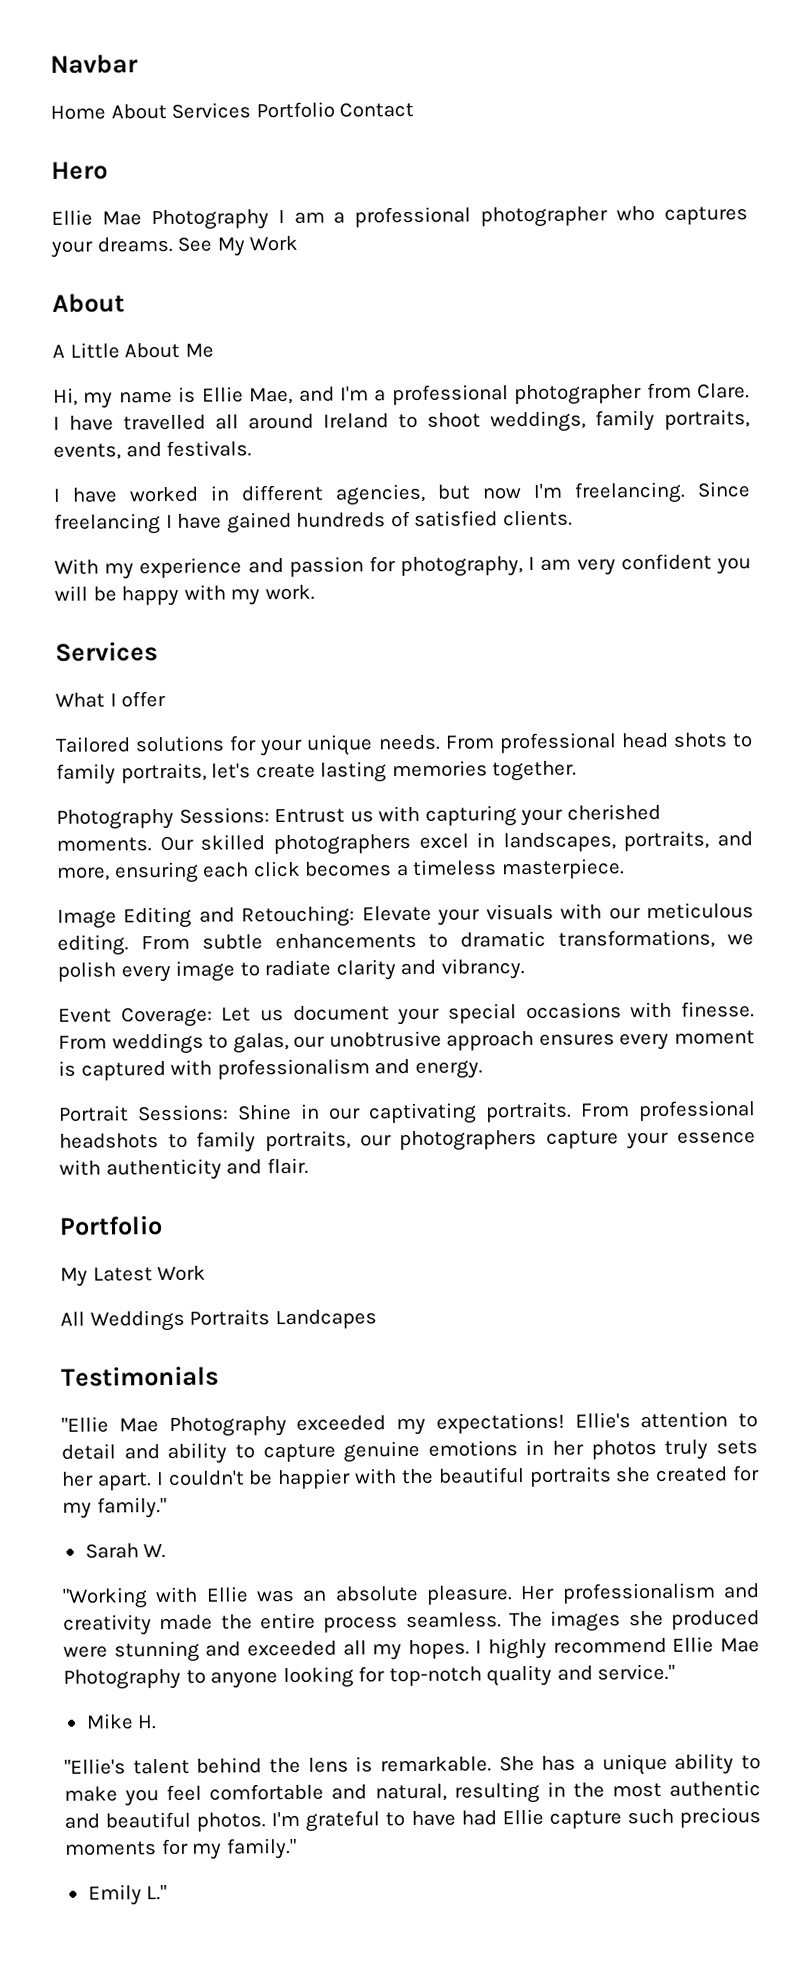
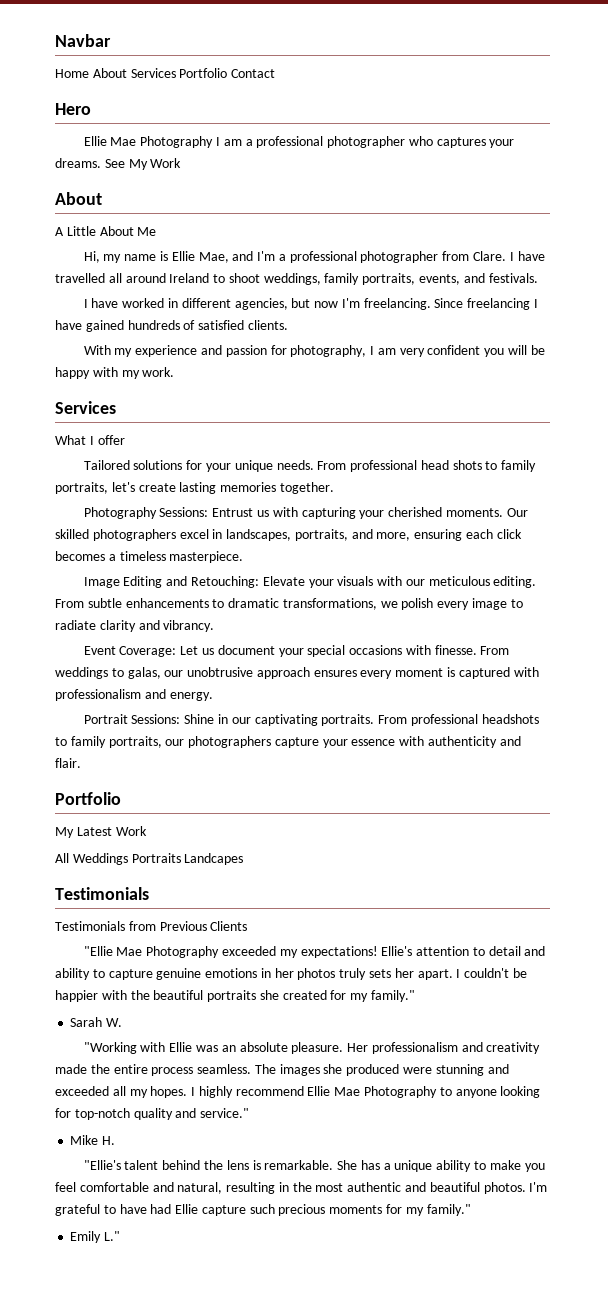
(219, 1376) none -> [55,921,248,931] // Testimonials from Previous Clients

